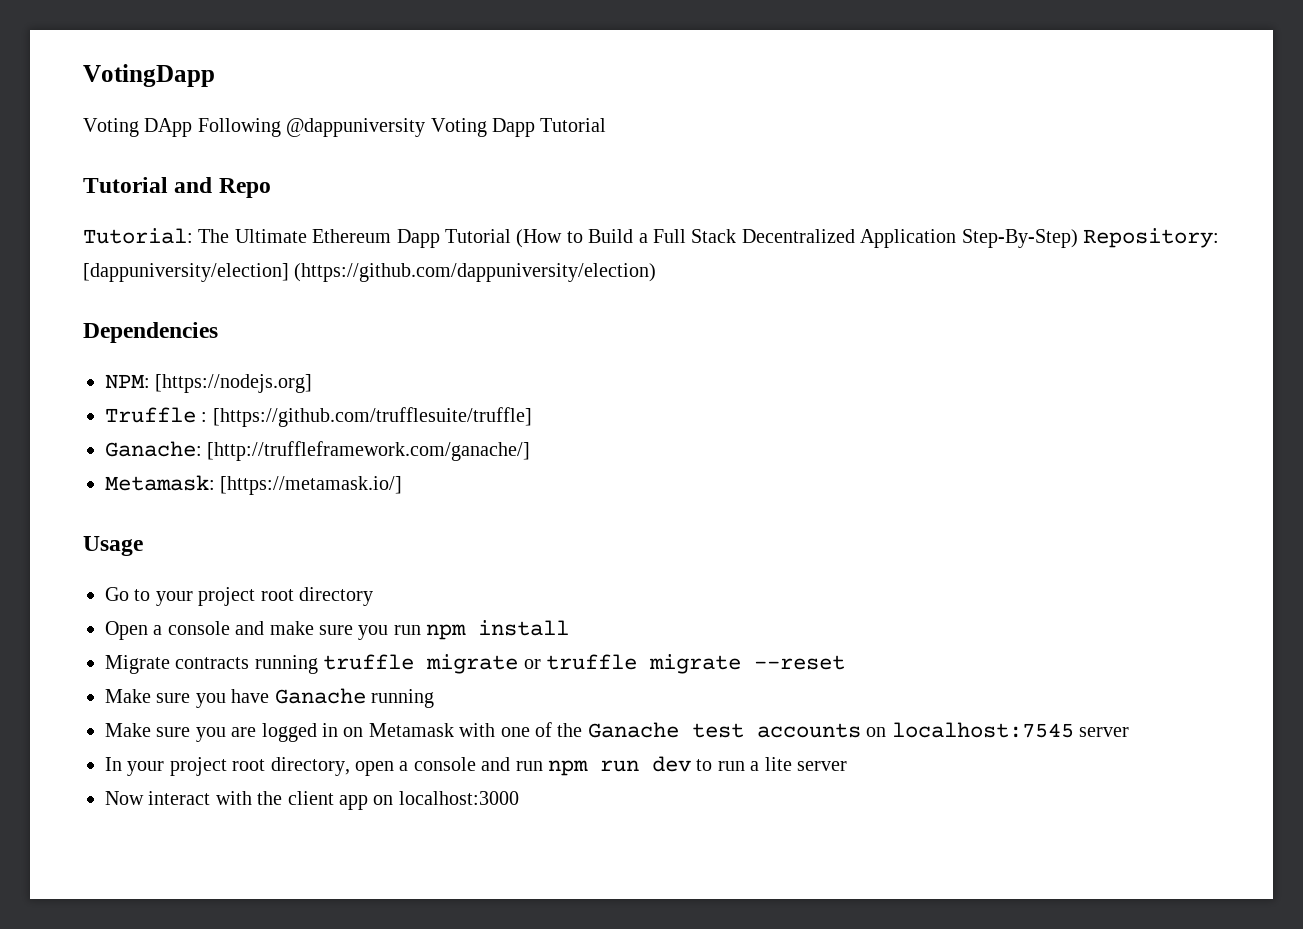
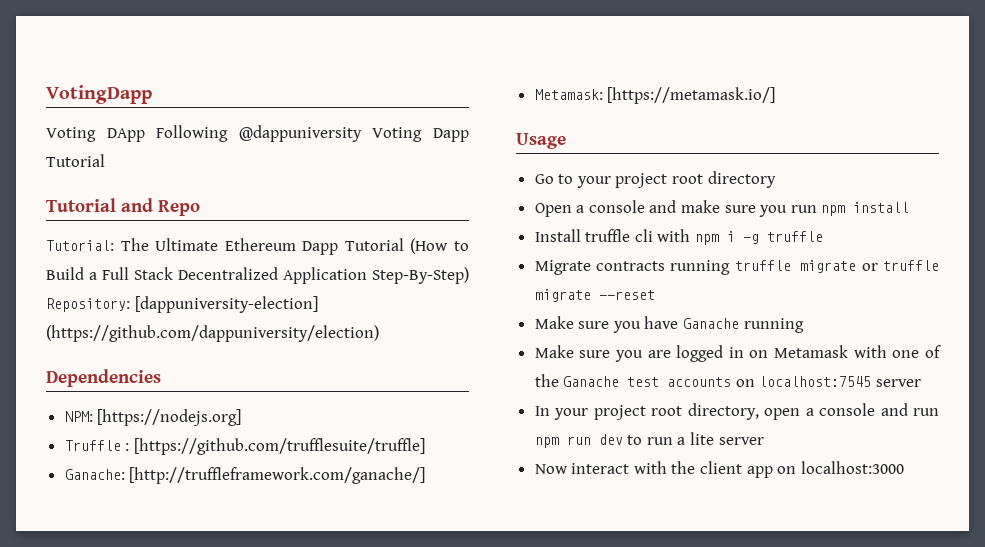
[83,263,289,282] [dappuniversity/election] -> [134,296,318,313] [dappuniversity-election]
(570, 628) none -> [534,229,824,245] // Install truffle cli with npm i -g truffle

